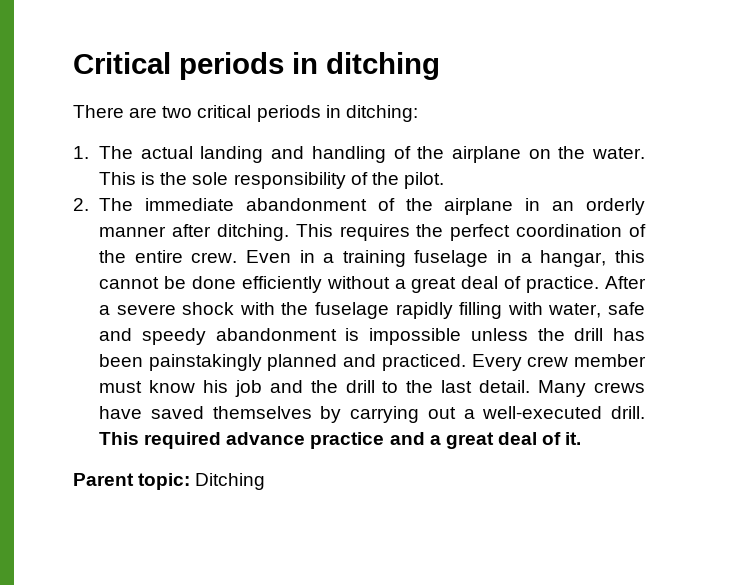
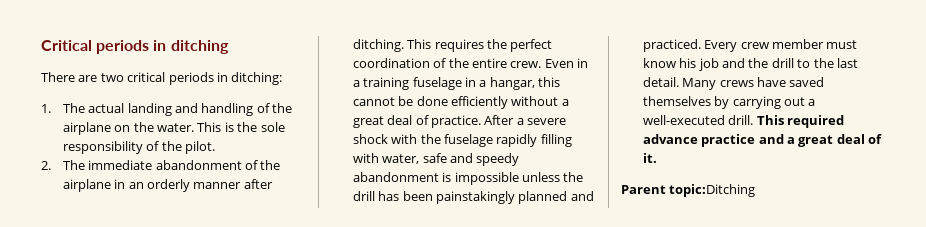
[138,473,266,490] topic: Ditching -> [669,184,756,197] topic:Ditching

